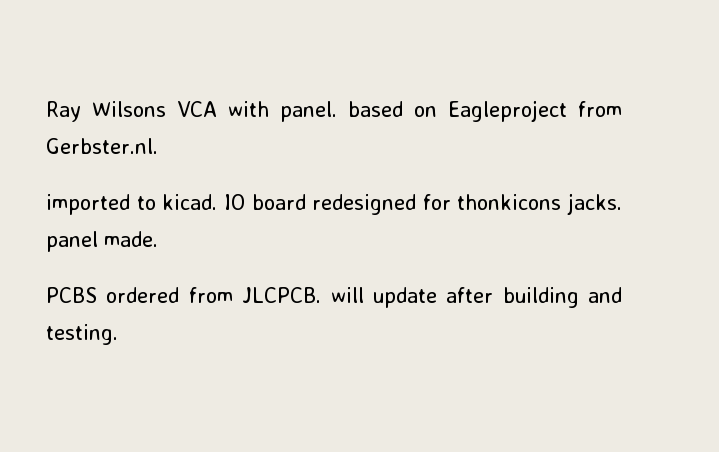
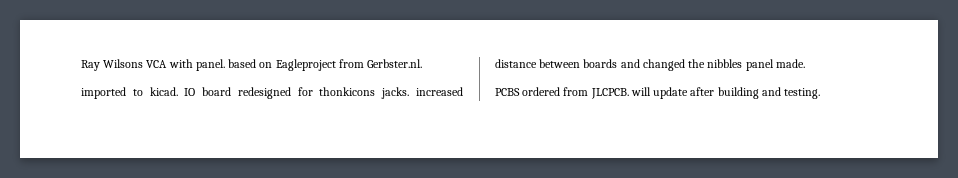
(622, 204) none -> [415,87,463,96] [495,59,743,71] increased distance between boards and changed the nibbles

